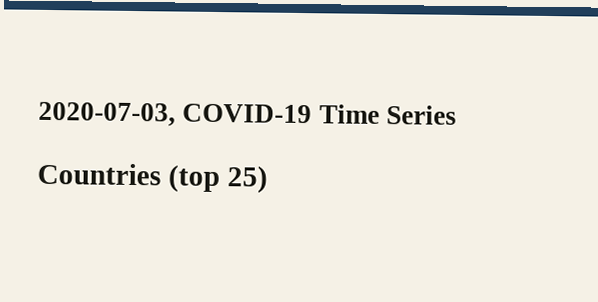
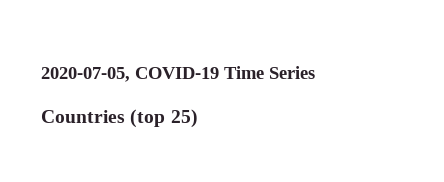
[38,101,176,127] 2020-07-03, -> [41,67,130,82] 2020-07-05,

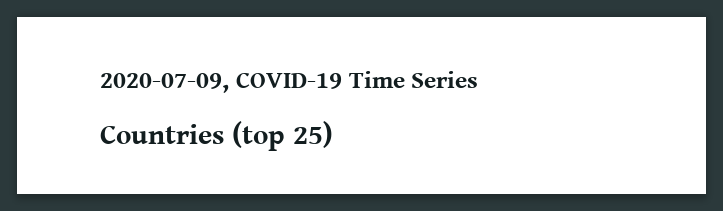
[41,67,130,82] 2020-07-05, -> [100,73,229,93] 2020-07-09,

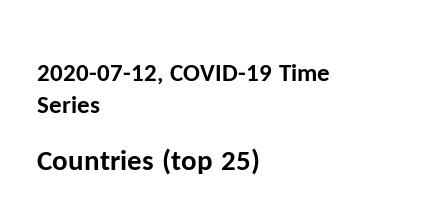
[100,73,229,93] 2020-07-09, -> [37,65,163,85] 2020-07-12,

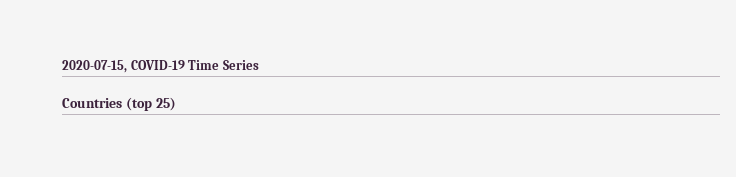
[37,65,163,85] 2020-07-12, -> [62,60,127,73] 2020-07-15,

